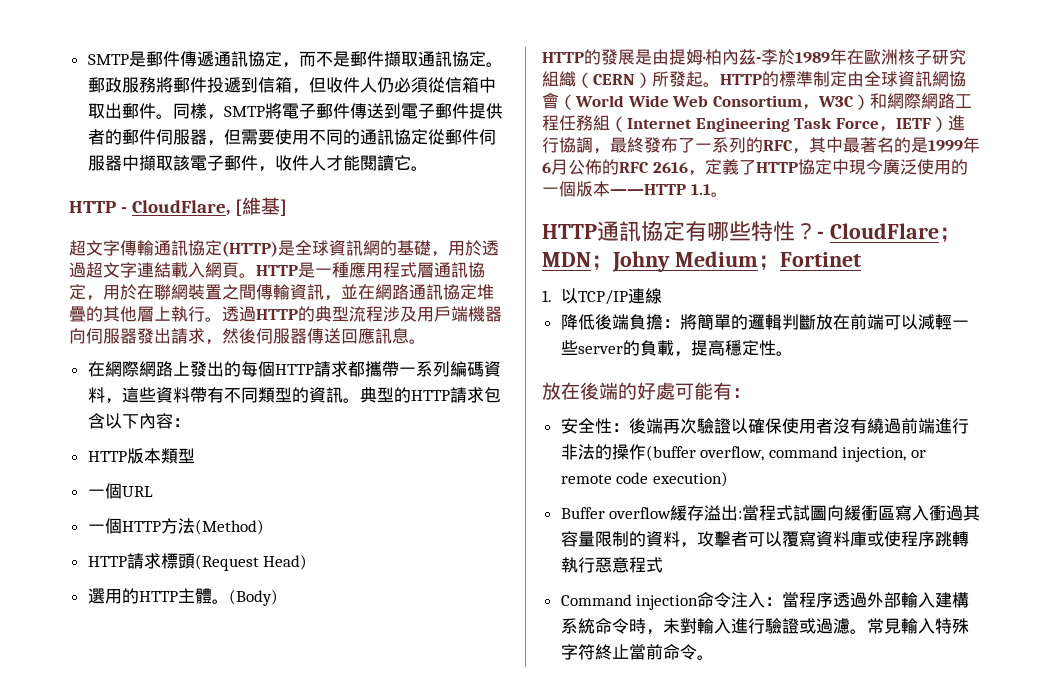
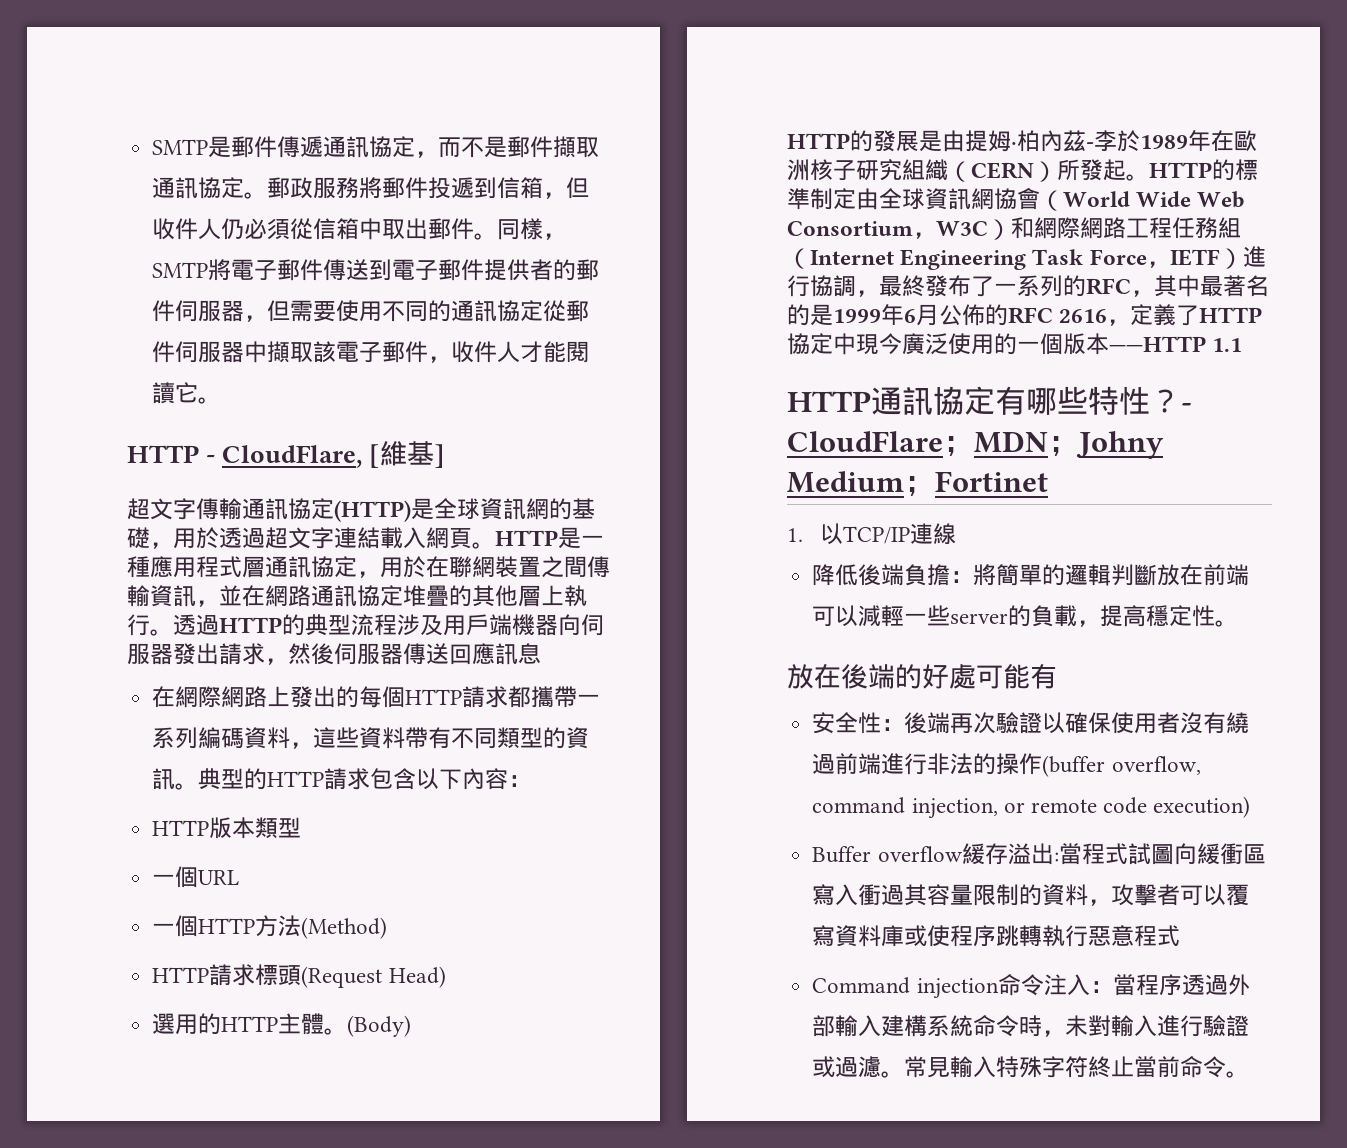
[409,339,426,344] 。 -> (541, 653) none
[710,192,728,197] 。 -> (1243, 345) none
[732,388,751,398] ： -> (1057, 676) none

